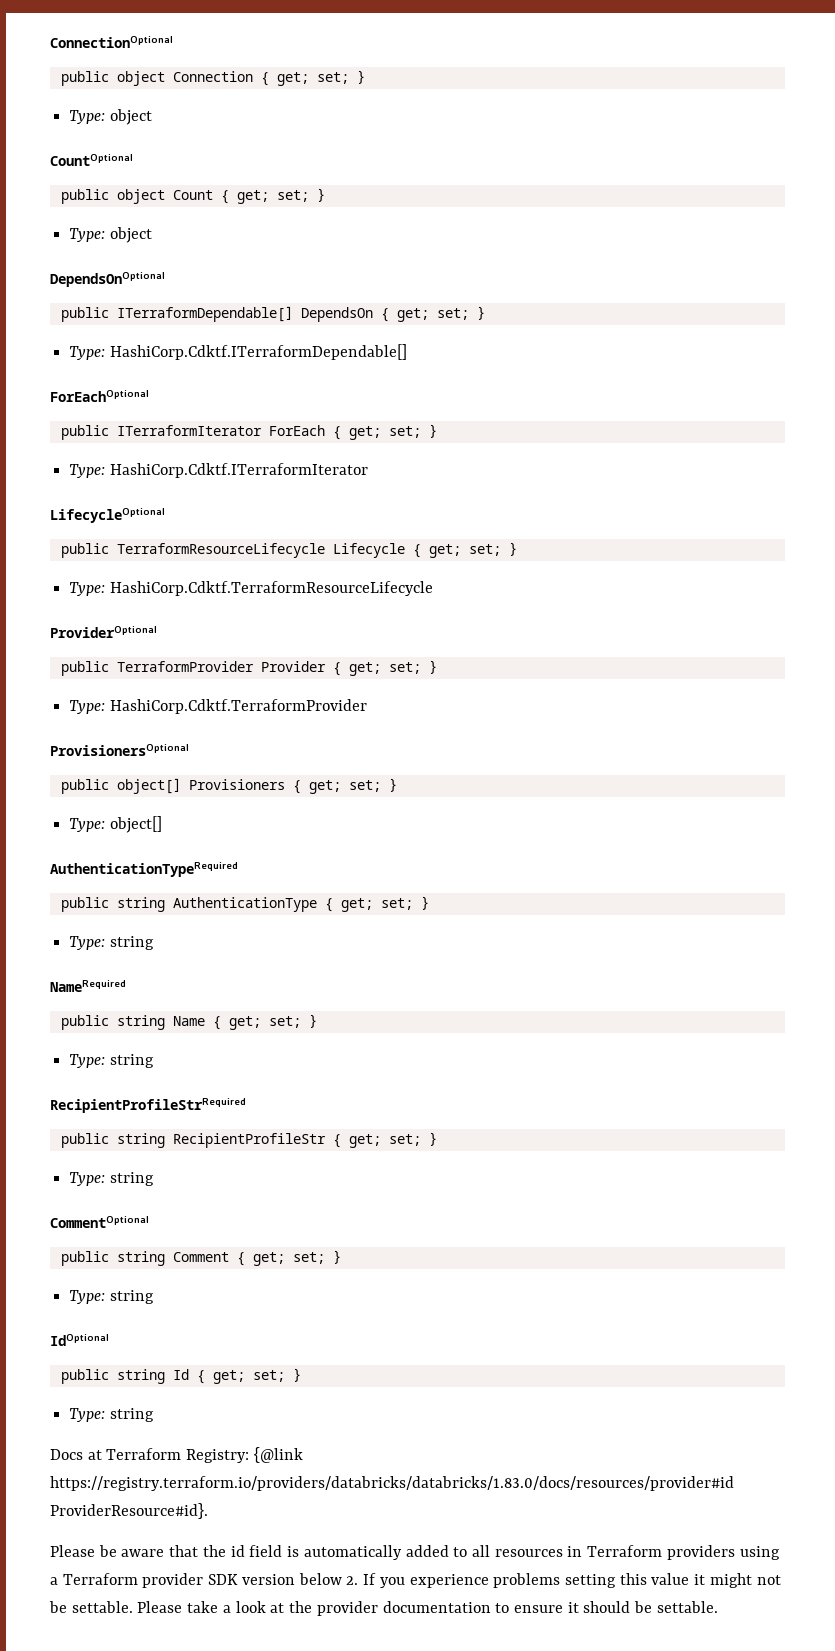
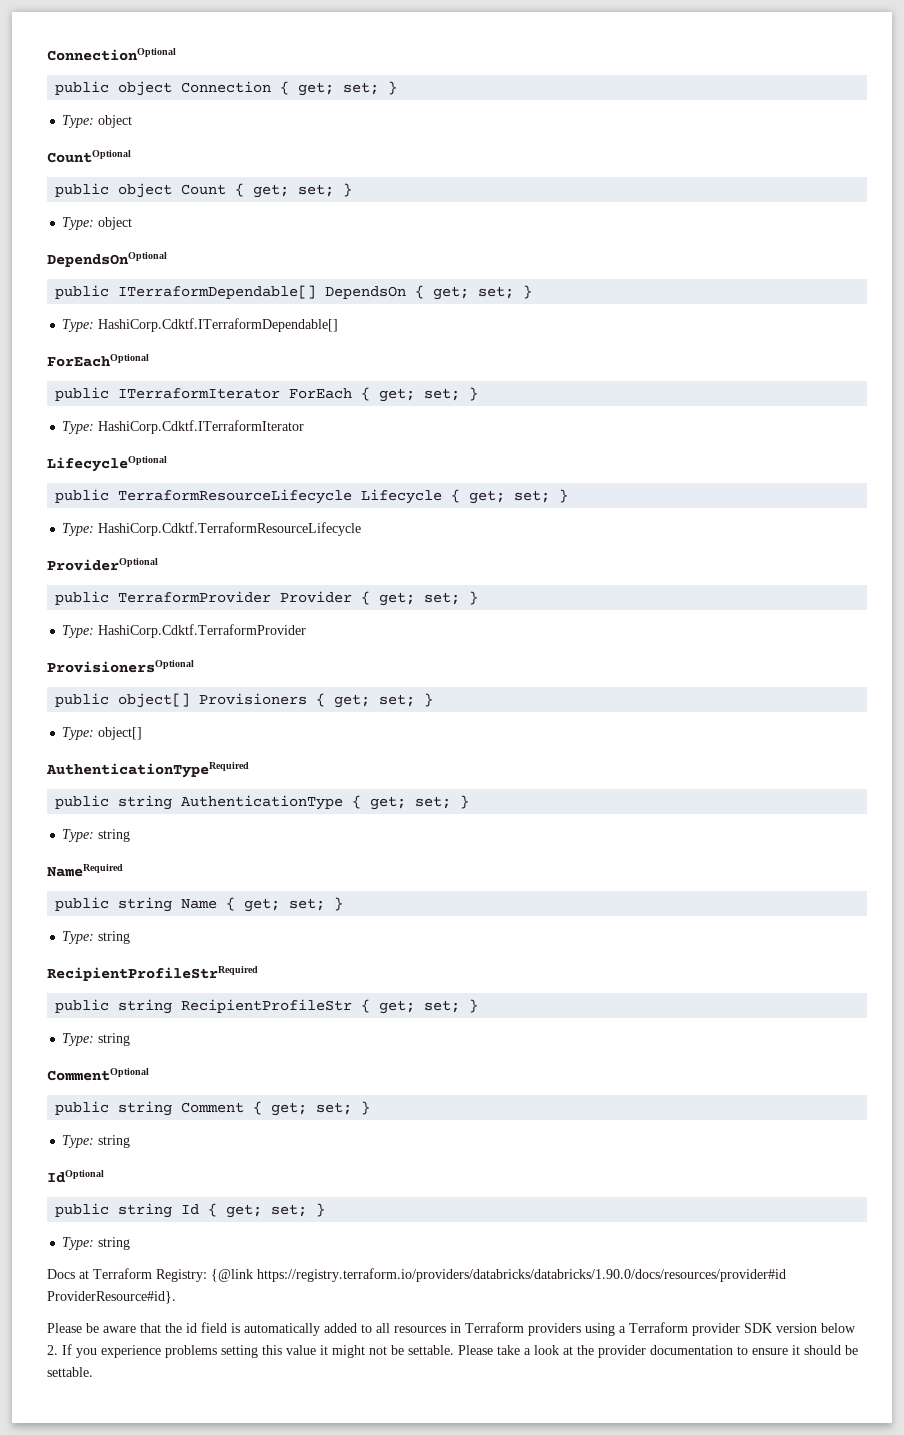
[50,1476,734,1491] https://registry.terraform.io/providers/databricks/databricks/1.83.0/docs/resources/provider#id -> [257,1268,786,1282] https://registry.terraform.io/providers/databricks/databricks/1.90.0/docs/resources/provider#id

